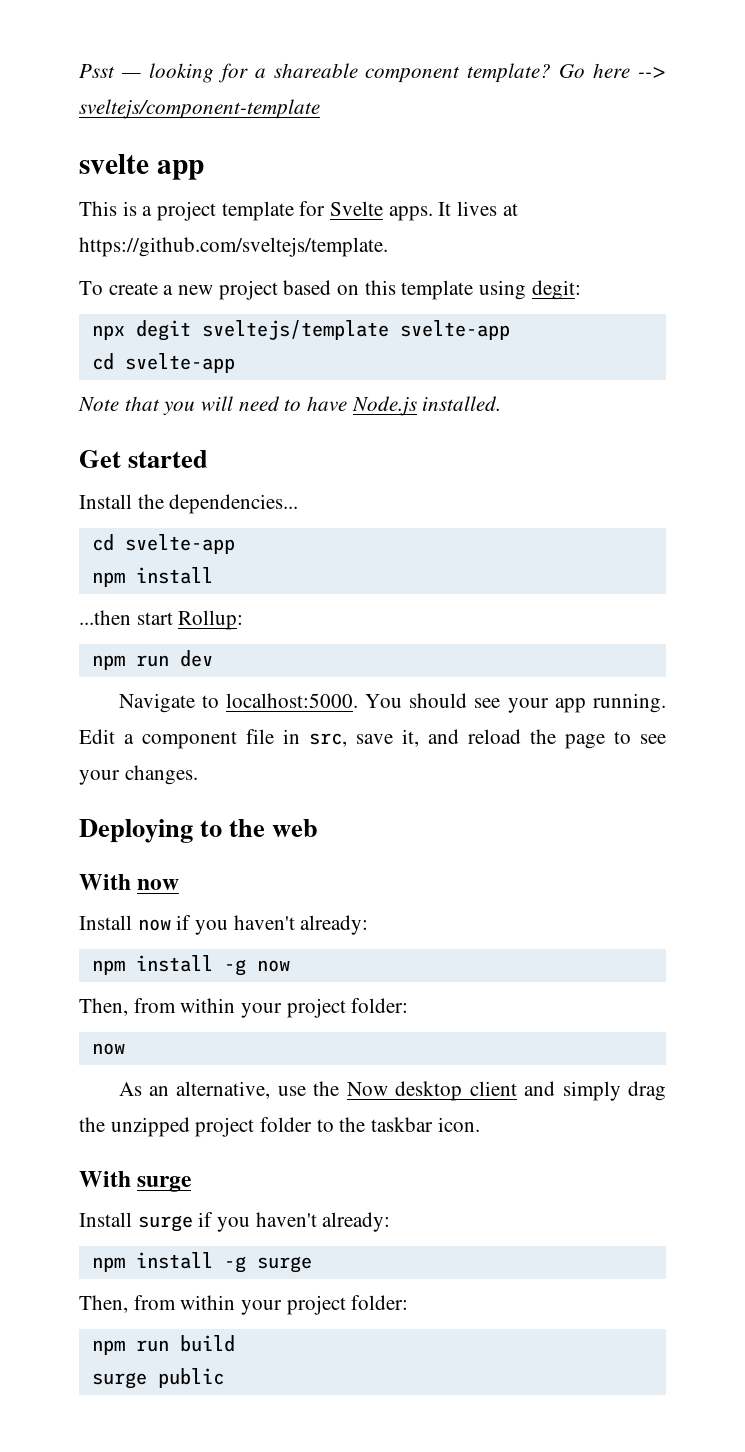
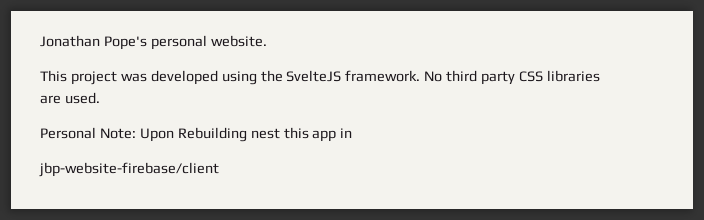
[79,63,666,83] [79,99,320,119] [79,154,204,180] [79,201,518,221] [79,237,388,257] [79,280,581,300] [91,320,510,341] [91,353,235,373] [78,396,502,416] [79,450,209,468] [79,494,299,514] [91,534,235,554] [91,567,213,587] [79,610,244,630] [91,650,213,670] [118,693,667,713] [79,729,666,749] [79,765,198,785] [79,819,319,843] [79,874,180,890] [79,915,369,935] [91,955,290,976] [79,998,409,1018] [91,1043,125,1055] [118,1081,666,1101] [79,1117,480,1137] [79,1171,193,1192] [79,1212,391,1232] [91,1252,312,1273] [79,1295,409,1315] [91,1335,235,1355] [91,1368,224,1389] Psst — looking for a shareable component template? Go here --> sveltejs/component-template // svelte app // This is a project template for Svelte apps. It lives at https://github.com/sveltejs/template. // To create a new project based on this template using degit: // npx degit sveltejs/template svelte-app // cd svelte-app // Note that you will need to have Node.js installed. // Get started // Install the dependencies... // cd svelte-app // npm install // ...then start Rollup: // npm run dev // Navigate to localhost:5000. You should see your app running. Edit a component file in src, save it, and reload the page to see your changes. // Deploying to the web // With now // Install now if you haven't already: // npm install -g now // Then, from within your project folder: // now // As an alternative, use the Now desktop client and simply drag the unzipped project folder to the taskbar icon. // With surge // Install surge if you haven't already: // npm install -g surge // Then, from within your project folder: // npm run build // surge public -> [40,35,267,50] [40,70,600,85] [40,92,100,104] [40,127,353,142] [39,162,219,177] Jonathan Pope's personal website. // This project was developed using the SvelteJS framework. No third party CSS libraries are used. // Personal Note: Upon Rebuilding nest this app in // jbp-website-firebase/client

